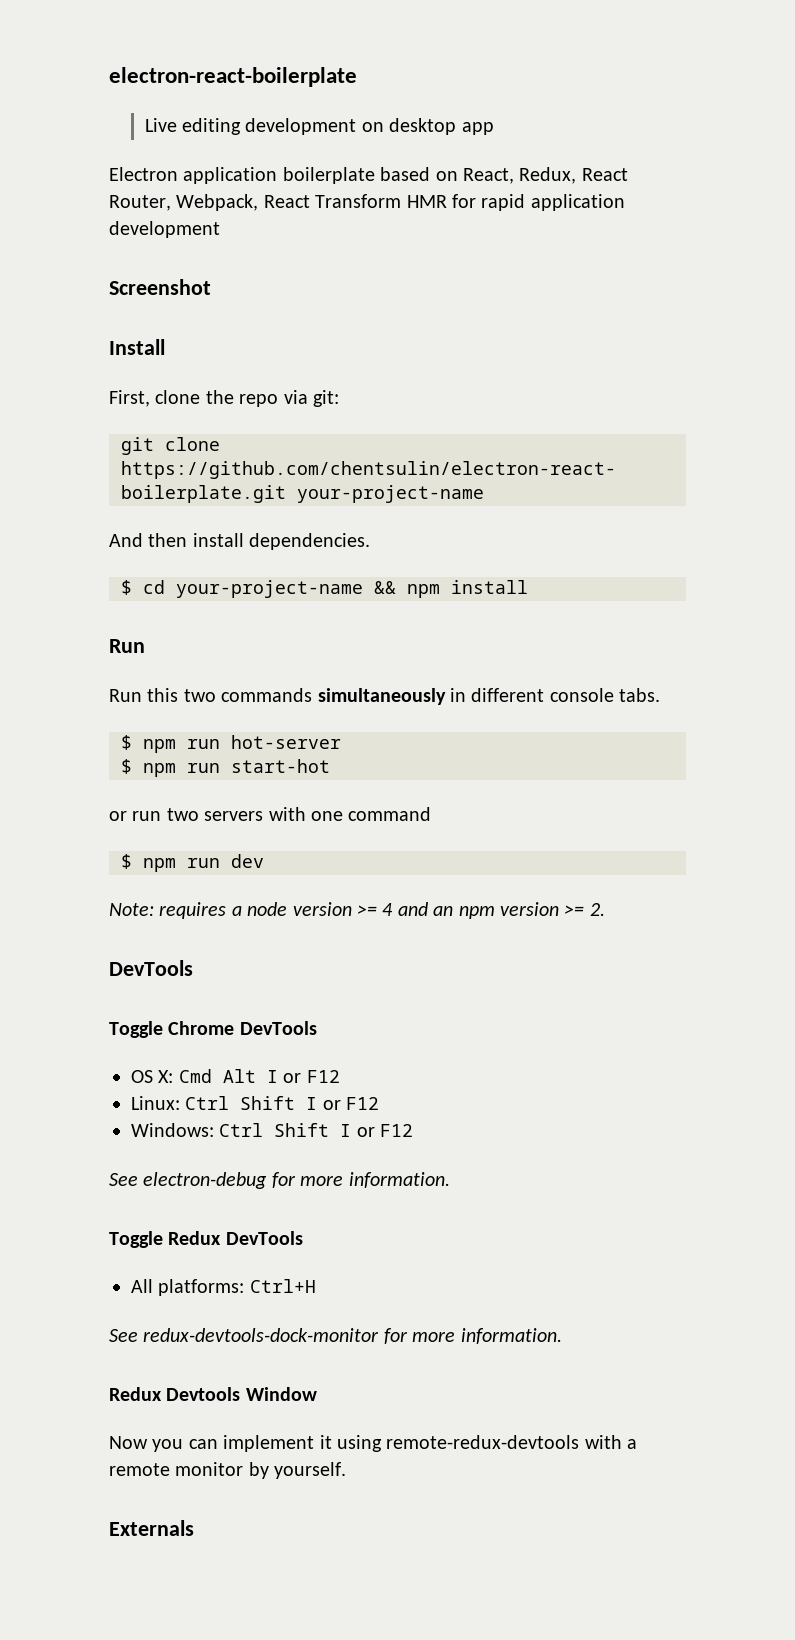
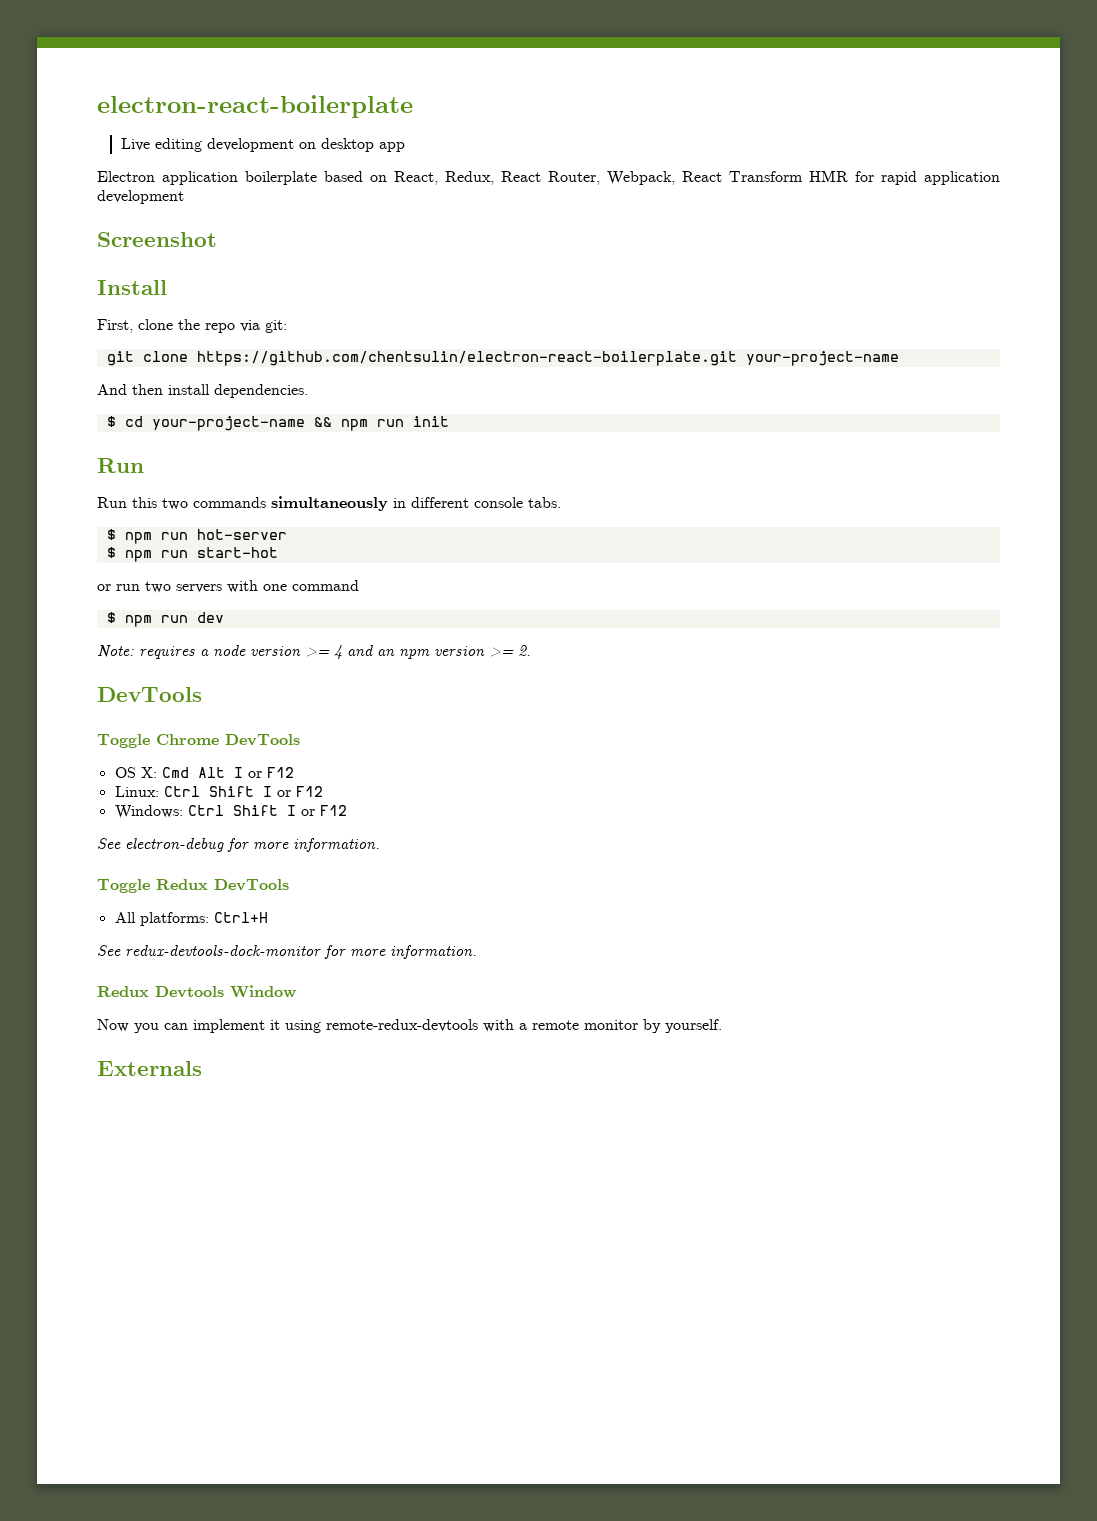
[451,580,528,594] install -> [376,416,449,427] run init

